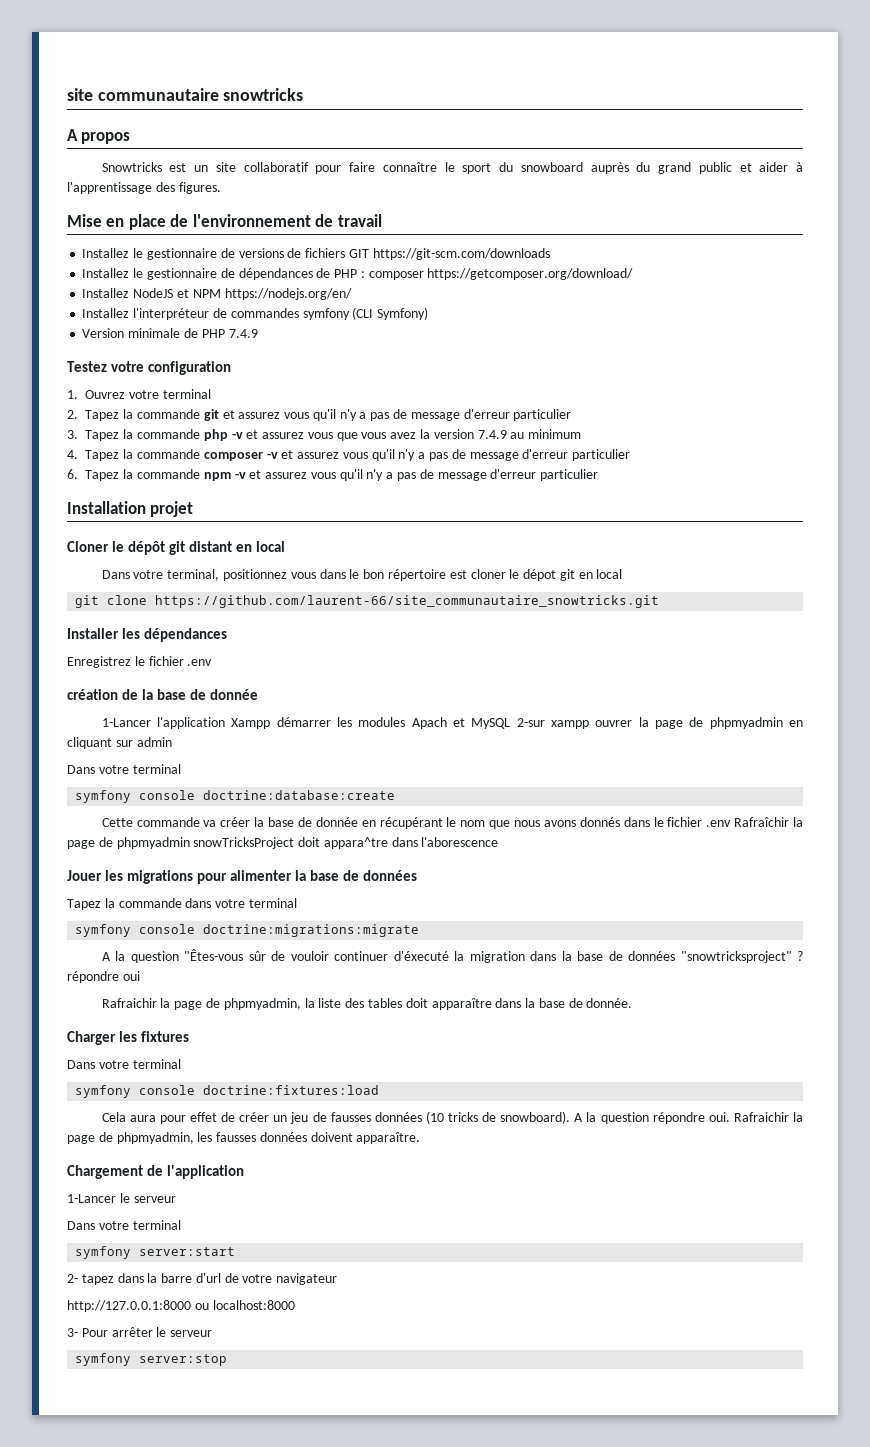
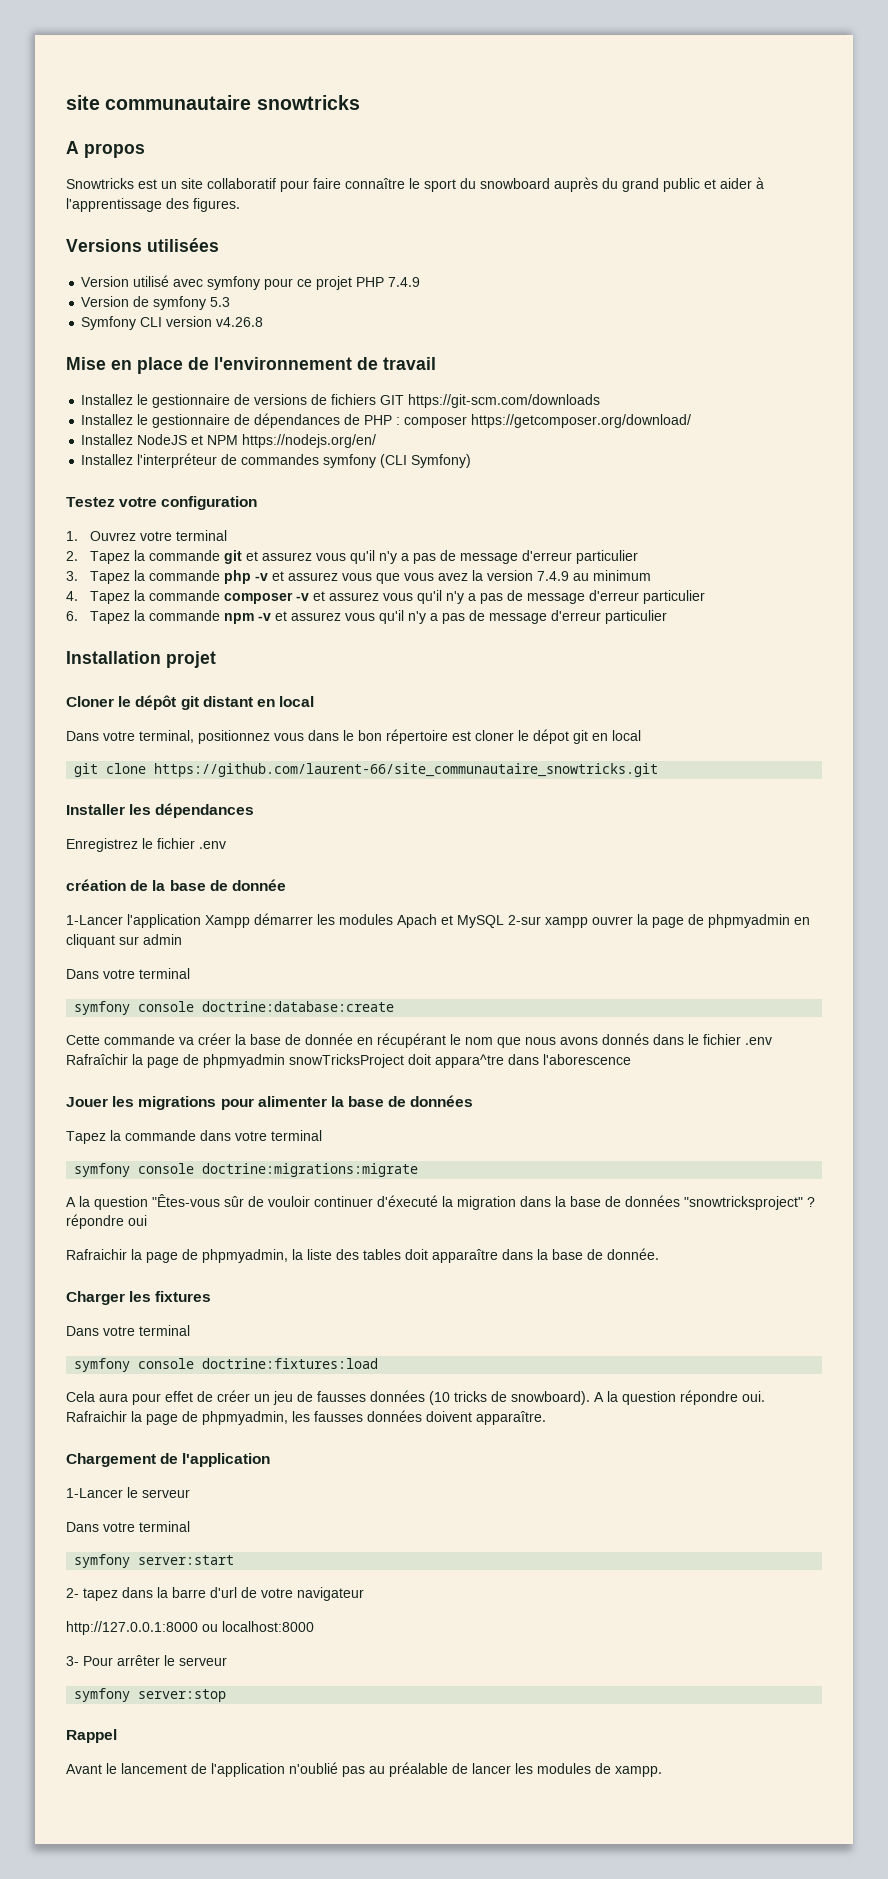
(221, 188) none -> [66,238,219,252] [81,275,421,290] [81,296,231,310] [81,316,264,330] // Versions utilisées // Version utilisé avec symfony pour ce projet PHP 7.4.9 // Version de symfony 5.3 // Symfony CLI version v4.26.8
[82,328,258,338] // Version minimale de PHP 7.4.9 -> (472, 461) none
(228, 1360) none -> [66,1729,117,1743] [66,1762,662,1777] // Rappel // Avant le lancement de l'application n'oublié pas au préalable de lancer les modules de xampp.

